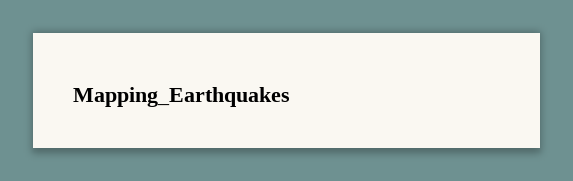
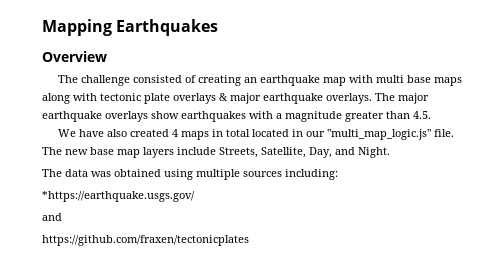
[73,87,290,107] Mapping_Earthquakes -> [42,19,219,36] [42,51,107,62] [57,75,462,86] [42,93,429,104] [42,111,431,122] [57,129,454,140] [42,147,390,158] [42,169,338,180] [42,191,195,202] [42,213,62,221] [42,235,249,246] Mapping Earthquakes // Overview // The challenge consisted of creating an earthquake map with multi base maps along with tectonic plate overlays & major earthquake overlays. The major earthquake overlays show earthquakes with a magnitude greater than 4.5. // We have also created 4 maps in total located in our "multi_map_logic.js" file. The new base map layers include Streets, Satellite, Day, and Night. // The data was obtained using multiple sources including: // *https://earthquake.usgs.gov/ // and // https://github.com/fraxen/tectonicplates

